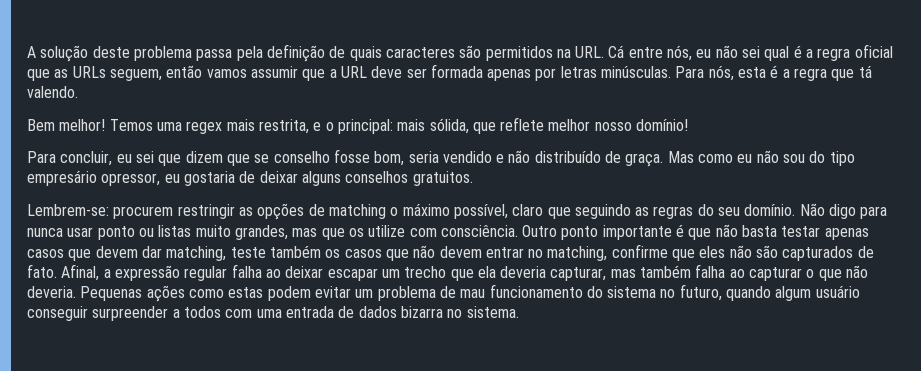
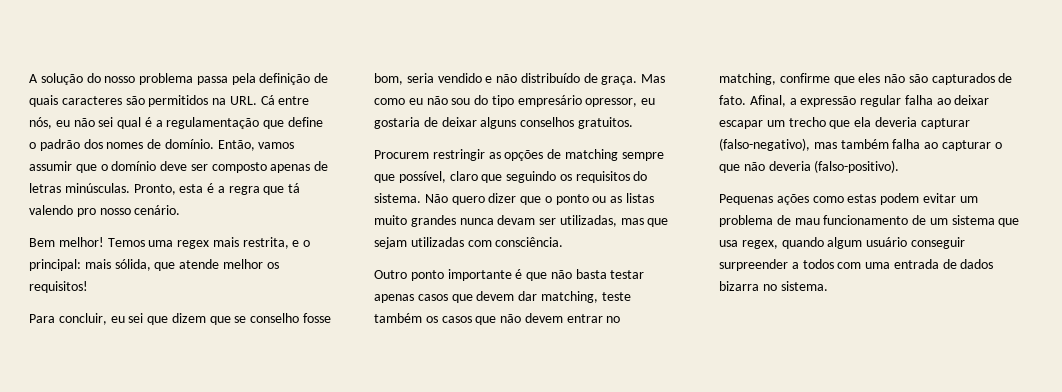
[92,46,130,58] deste -> [86,73,136,83] do nosso
[817,44,893,61] [27,64,734,81] regra oficial que as URLs seguem, então vamos assumir que a URL deve ser formada apenas por letras minúsculas. Para nós, -> [166,117,324,129] [29,139,295,151] [29,161,329,173] [29,183,176,195] regulamentação que define o padrão dos nomes de domínio. Então, vamos assumir que o domínio deve ser composto apenas de letras minúsculas. Pronto,
[27,86,78,98] valendo. -> [29,205,181,217] valendo pro nosso cenário.
[500,117,689,131] reflete melhor nosso domínio! -> [179,259,279,269] [29,281,88,293] atende melhor os requisitos!
[27,204,174,219] Lembrem-se: procurem -> [374,150,429,159] Procurem
[390,203,450,216] o máximo -> [621,152,664,161] [374,174,395,183] sempre que
[635,203,888,219] [27,227,94,237] as regras do seu domínio. Não digo para nunca usar -> [559,171,648,183] [374,193,552,205] os requisitos do sistema. Não quero dizer que o
(154, 232) none -> [610,196,623,203] as
[234,225,406,240] grandes, mas que os utilize -> [410,215,669,227] [374,237,464,249] grandes nunca devam ser utilizadas, mas que sejam utilizadas
(518, 231) none -> (564, 242) //
[550,267,607,281] capturar, -> [920,118,970,129] [719,138,810,151] capturar (falso-negativo),
[27,286,76,298] deveria. -> [768,160,900,173] deveria (falso-positivo). //
[586,284,722,301] do sistema no futuro, -> [912,215,1020,227] [719,240,778,249] de um sistema que usa regex,

